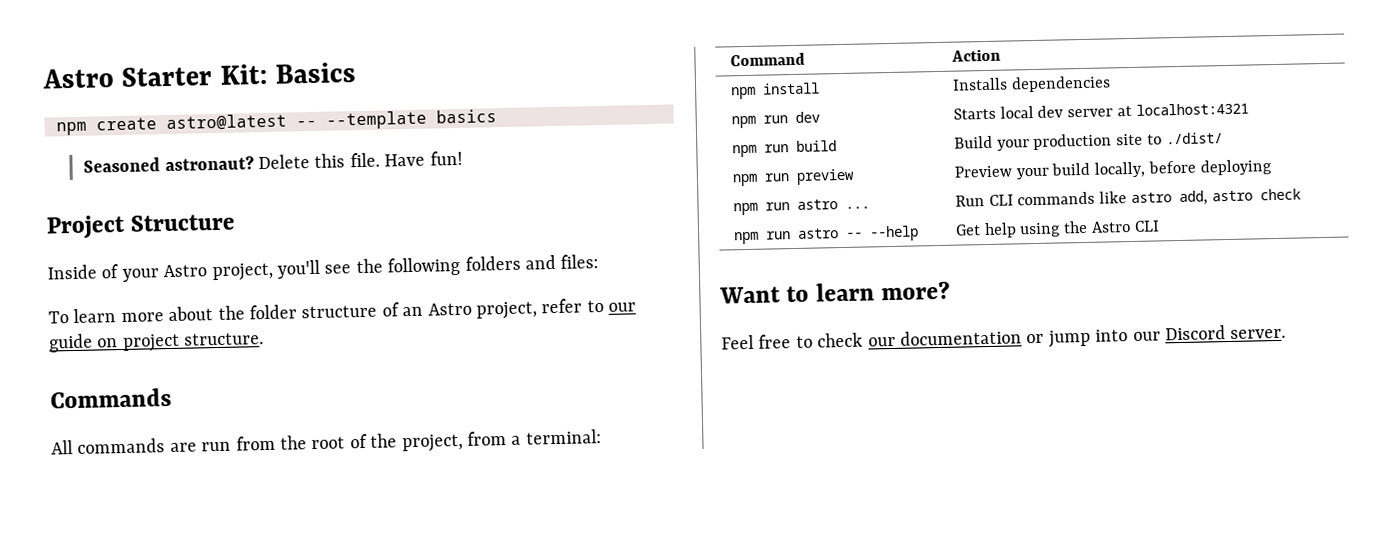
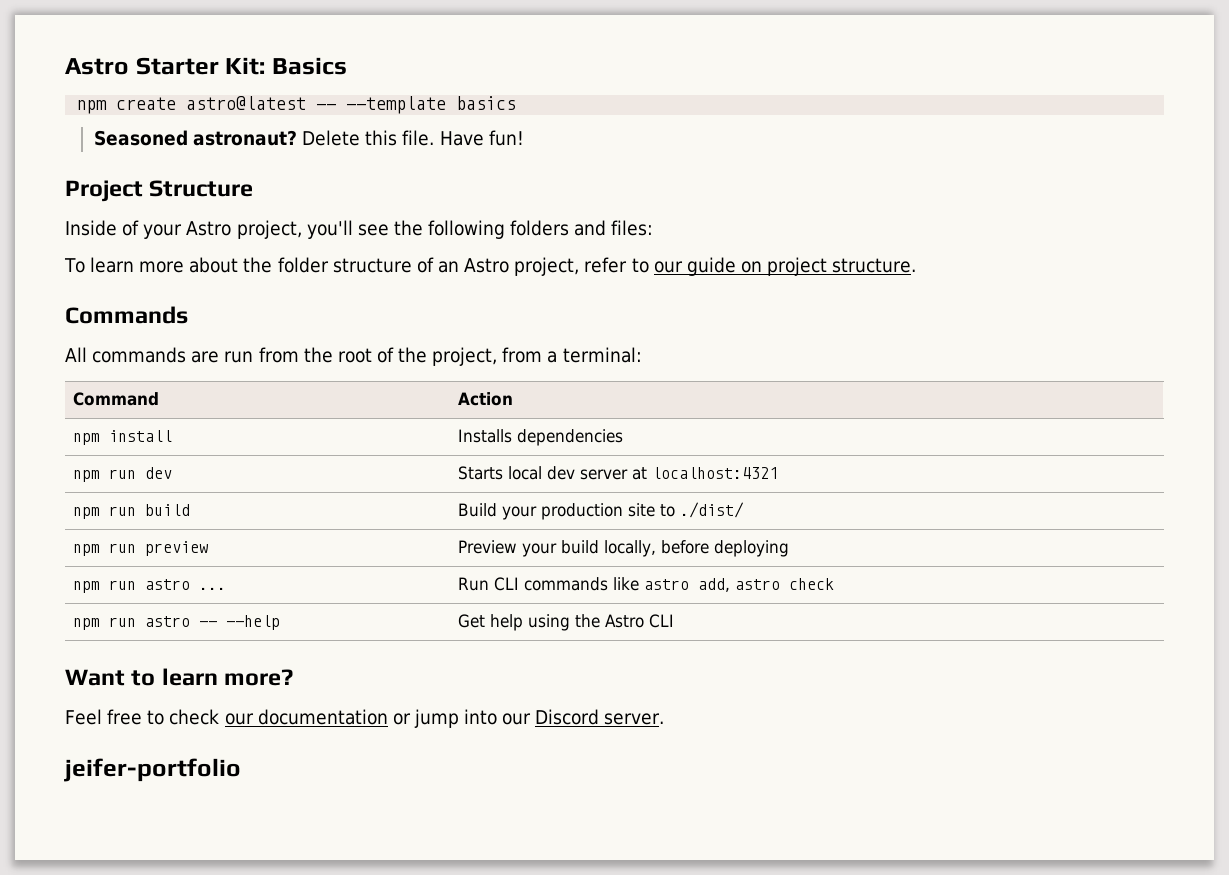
(1287, 333) none -> [64,758,241,782] // jeifer-portfolio

